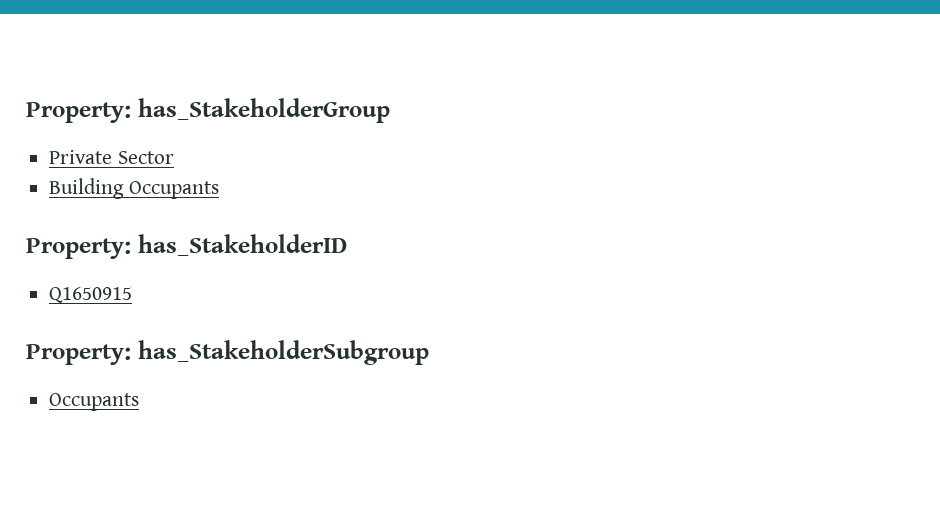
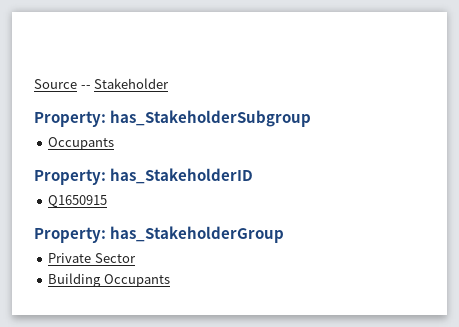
(26, 112) none -> [34,78,170,89] [34,110,312,127] [48,137,115,150] [34,168,254,185] [48,195,108,208] Source -- Stakeholder // Property: has_StakeholderSubgroup // Occupants // Property: has_StakeholderID // Q1650915 //
[26,234,347,259] [49,287,133,303] [26,340,429,365] [49,393,140,411] // Property: has_StakeholderID // Q1650915 // Property: has_StakeholderSubgroup // Occupants -> (170, 280) none

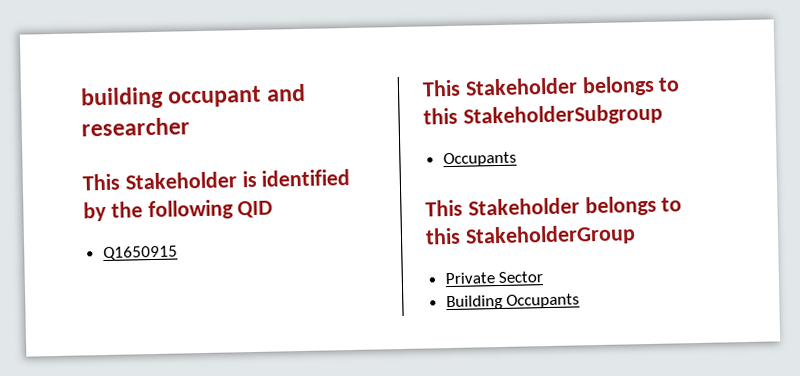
[34,78,170,89] [34,110,312,127] [48,137,115,150] [34,168,254,185] [48,195,108,208] [34,226,285,243] Source -- Stakeholder // Property: has_StakeholderSubgroup // Occupants // Property: has_StakeholderID // Q1650915 // Property: has_StakeholderGroup -> [80,83,306,110] [81,117,190,137] [82,168,351,191] [83,199,274,222] [102,245,178,261] [422,75,681,97] [423,103,663,127] [442,151,517,168] [425,195,683,217] [425,224,636,247] building occupant and researcher // This Stakeholder is identified by the following QID // Q1650915 // This Stakeholder belongs to this StakeholderSubgroup // Occupants // This Stakeholder belongs to this StakeholderGroup

